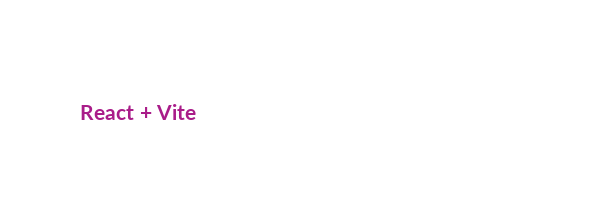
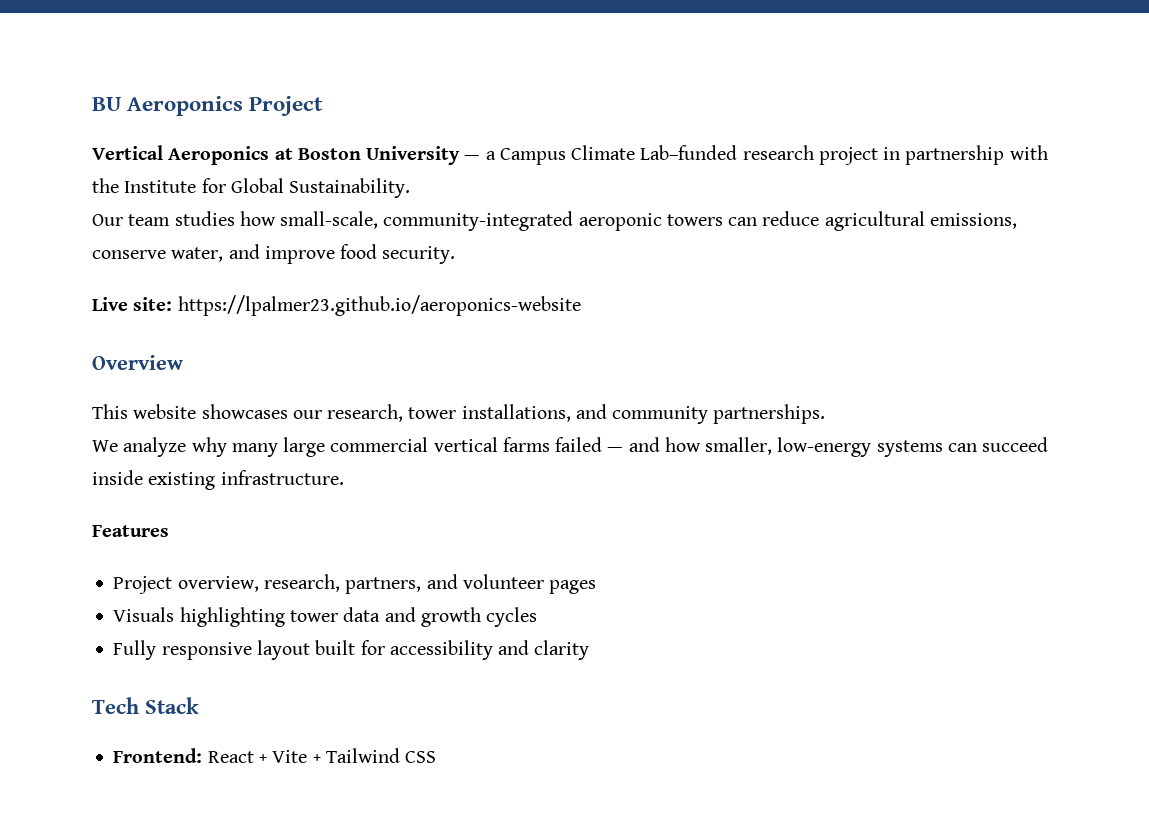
[80,104,197,120] React + Vite -> [92,96,324,116] [92,145,1048,165] [92,178,411,198] [92,211,1017,231] [92,244,456,264] [92,295,581,316] [92,355,183,370] [92,404,826,424] [92,437,1049,457] [92,470,344,490] [92,525,169,537] [113,574,597,594] [113,607,538,627] [113,640,590,660] [92,697,199,714] [113,748,437,763] BU Aeroponics Project // Vertical Aeroponics at Boston University — a Campus Climate Lab–funded research project in partnership with the Institute for Global Sustainability. // Our team studies how small-scale, community-integrated aeroponic towers can reduce agricultural emissions, conserve water, and improve food security. // Live site: https://lpalmer23.github.io/aeroponics-website // Overview // This website showcases our research, tower installations, and community partnerships. // We analyze why many large commercial vertical farms failed — and how smaller, low-energy systems can succeed inside existing infrastructure. // Features // Project overview, research, partners, and volunteer pages // Visuals highlighting tower data and growth cycles // Fully responsive layout built for accessibility and clarity // Tech Stack // Frontend: React + Vite + Tailwind CSS

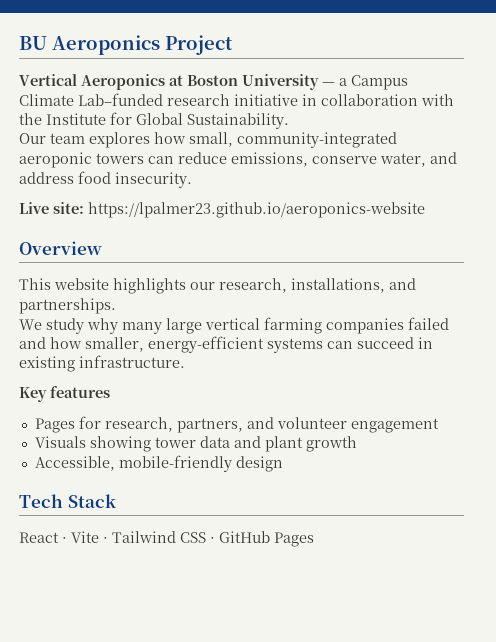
[818,145,1005,165] project in partnership -> [234,94,418,106] initiative in collaboration
[174,211,379,229] studies how small-scale, -> [89,132,233,148] explores how small,
[824,211,925,231] agricultural -> (227, 158) none
[264,244,456,264] improve food security. -> [19,171,192,188] address food insecurity.
[201,404,288,419] showcases -> [113,278,186,294] highlights
[408,407,457,419] tower -> (287, 285) none
[612,406,709,424] community -> (416, 284) none
[123,437,187,457] analyze -> [46,318,84,334] study
[330,437,624,452] commercial vertical farms failed — -> [205,317,449,334] vertical farming companies failed
[777,437,872,457] low-energy -> [148,336,264,353] energy-efficient
[92,470,143,485] inside -> [418,337,433,349] in
[92,525,169,537] [113,576,259,594] Features // Project overview, -> [19,386,110,402] [34,416,101,433] Key features // Pages for
[549,580,597,594] pages -> [350,418,439,433] engagement
[179,607,285,627] highlighting -> [89,436,151,452] showing
(416, 614) none -> [264,436,303,452] plant
[486,607,538,627] [113,640,590,660] [92,697,199,714] [113,748,437,763] cycles // Fully responsive layout built for accessibility and clarity // Tech Stack // Frontend: React + Vite + Tailwind CSS -> [34,455,283,472] [19,494,116,508] [19,531,314,547] // Accessible, mobile-friendly design // Tech Stack // React · Vite · Tailwind CSS · GitHub Pages

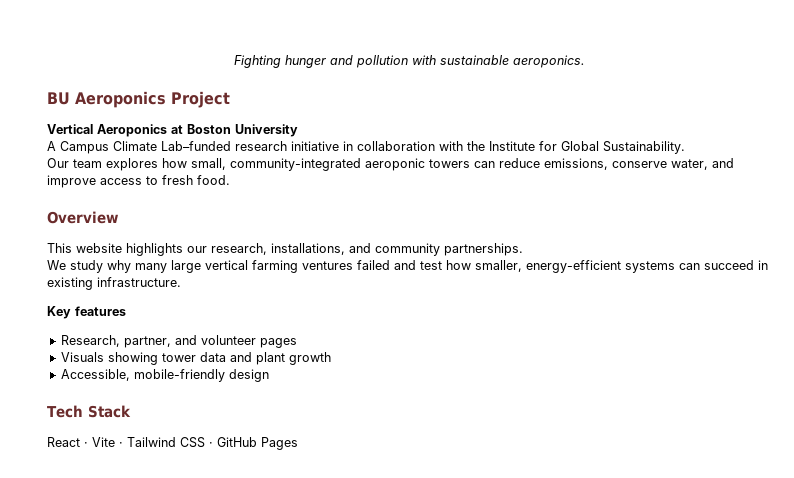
(19, 43) none -> [234,55,585,68] Fighting hunger and pollution with sustainable aeroponics. //
[322,78,347,86] — a -> [47,141,56,151] // A
[19,171,192,188] [19,202,425,218] address food insecurity. // Live site: https://lpalmer23.github.io/aeroponics-website -> [47,175,230,188] improve access to fresh food.
(416, 284) none -> [375,243,440,256] community
[326,318,404,334] companies -> [302,261,353,270] ventures
(46, 343) none -> [420,261,442,270] test
[34,416,243,433] Pages for research, partners, -> [60,335,171,348] Research, partner,
[350,418,439,433] engagement -> [259,338,297,348] pages

